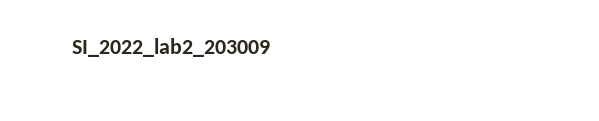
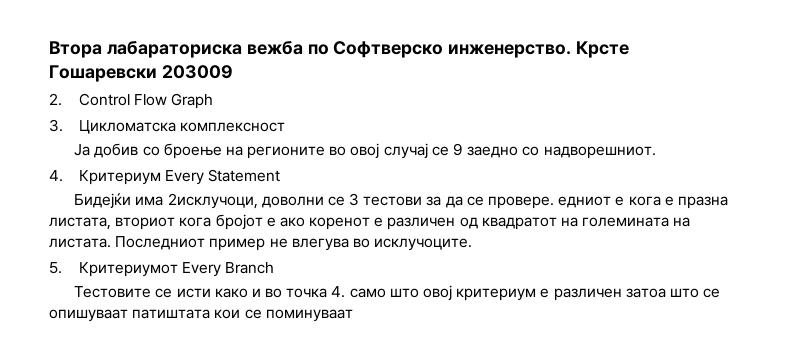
[72,38,270,57] SI_2022_lab2_203009 -> [49,40,630,58] [49,65,233,82] [49,93,214,109] [49,119,285,134] [74,143,656,159] [49,169,281,185] [74,193,728,209] [49,214,691,230] [49,236,473,251] [49,262,275,277] [74,285,721,301] [49,309,353,322] Втора лабараториска вежба по Софтверско инженерство. Крсте Гошаревски 203009 // 2. Control Flow Graph // 3. Цикломатска комплексност // Ја добив со броење на регионите во овој случај се 9 заедно со надворешниот. // 4. Критериум Every Statement // Бидејќи има 2исклучоци, доволни се 3 тестови за да се провере. едниот е кога е празна листата, вториот кога бројот е ако коренот е различен од квадратот на големината на листата. Последниот пример не влегува во исклучоците. // 5. Критериумот Every Branch // Тестовите се исти како и во точка 4. само што овој критериум е различен затоа што се опишуваат патиштата кои се поминуваат

